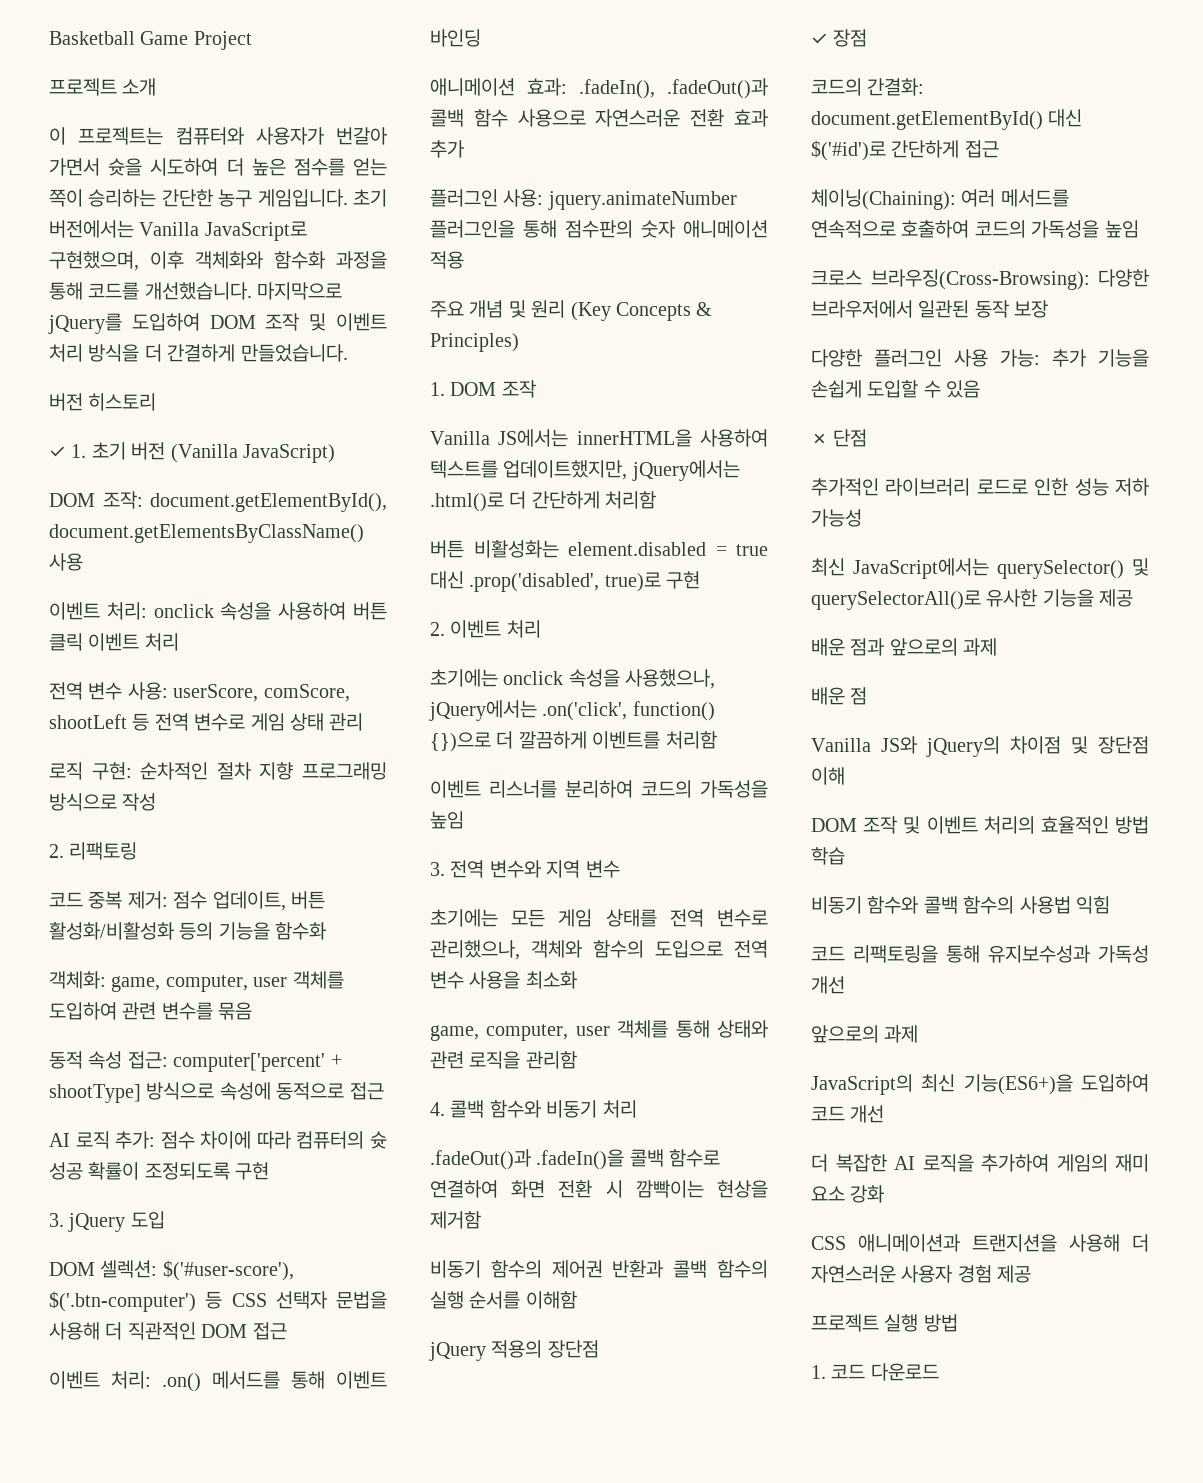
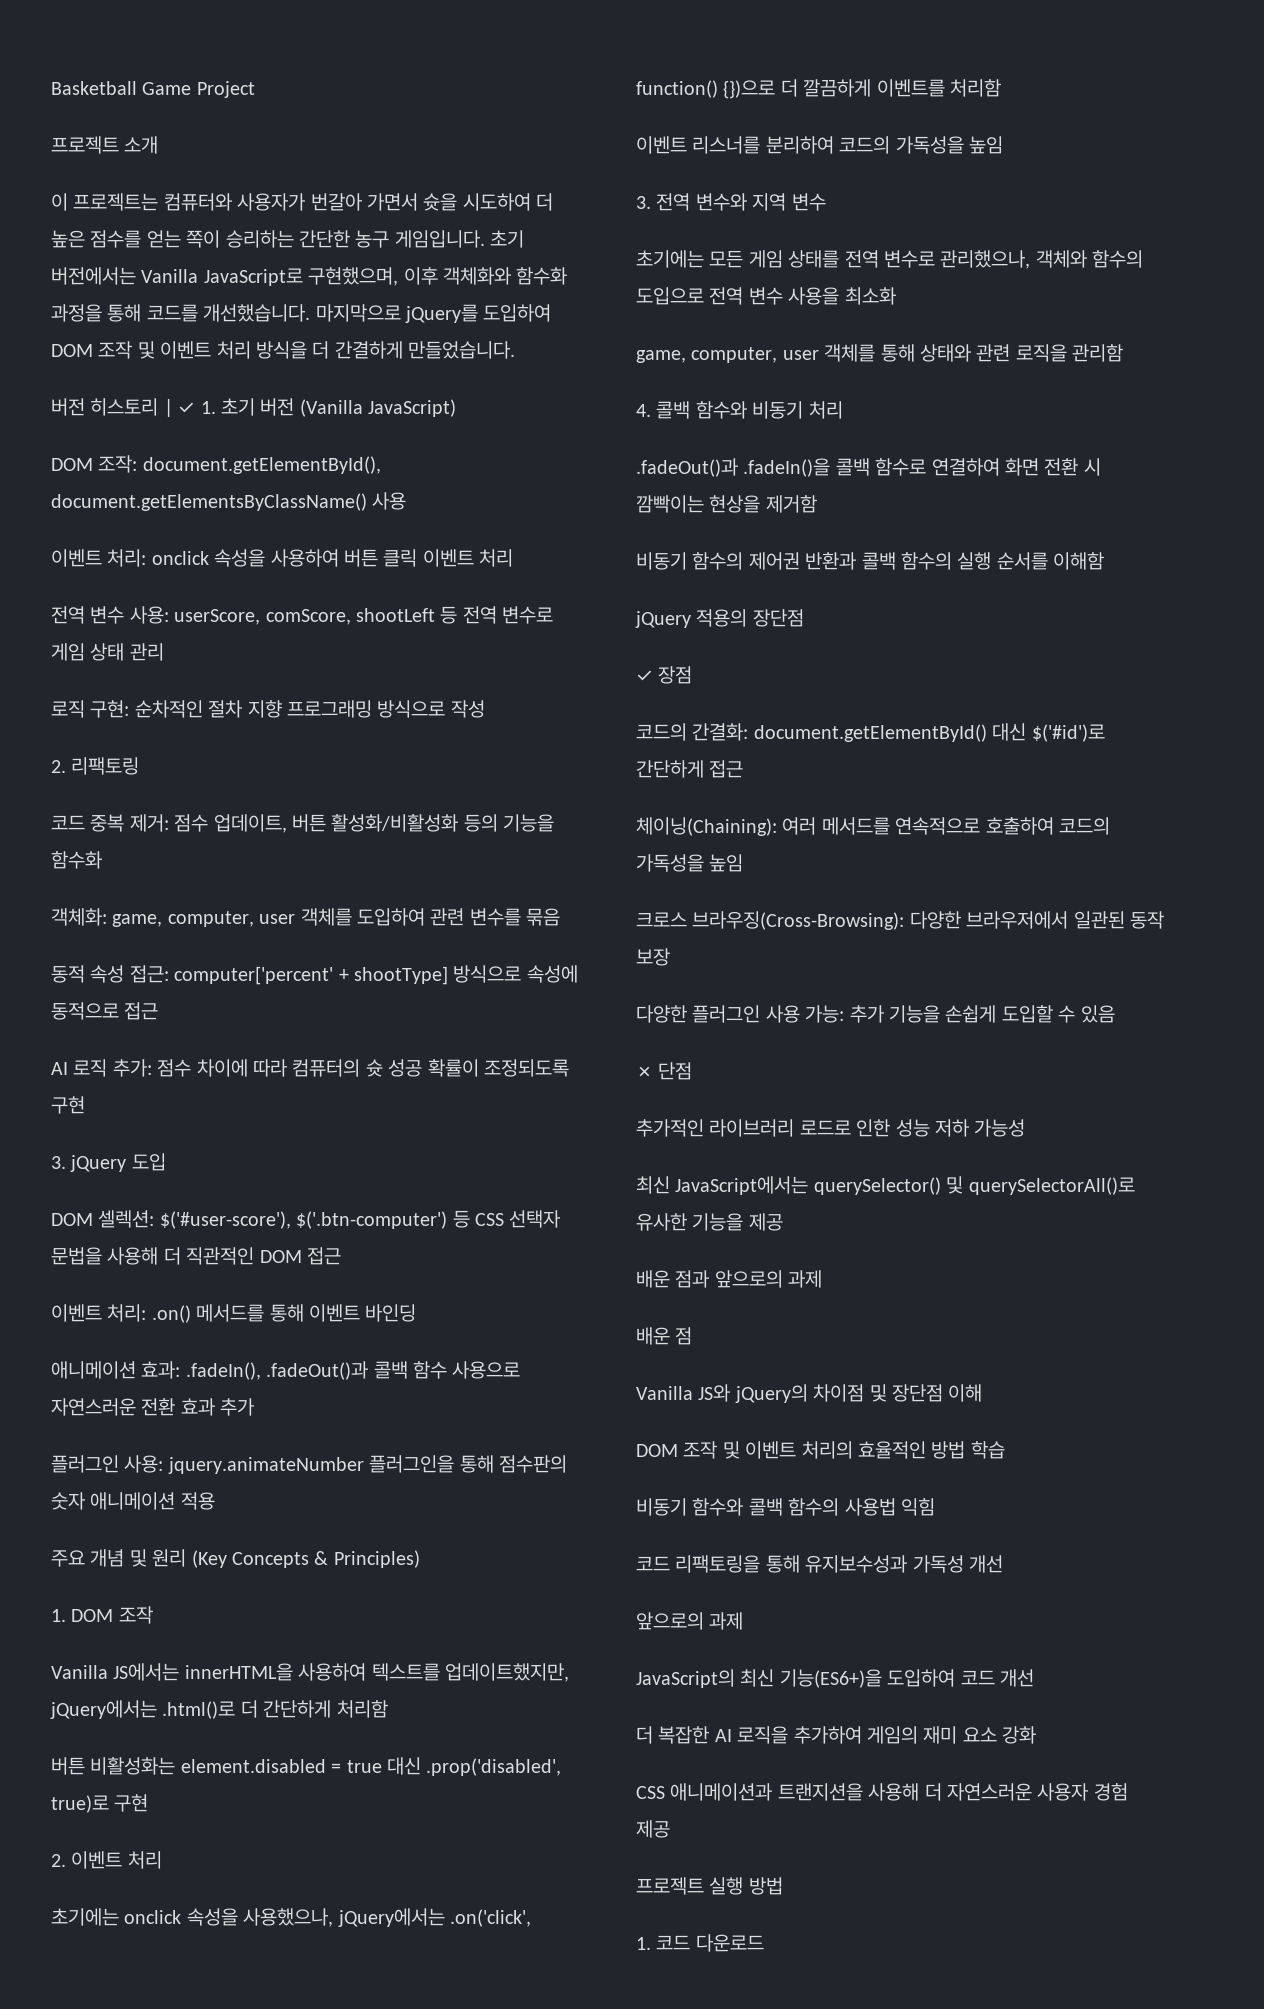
(157, 402) // -> [163,399,173,417] |

